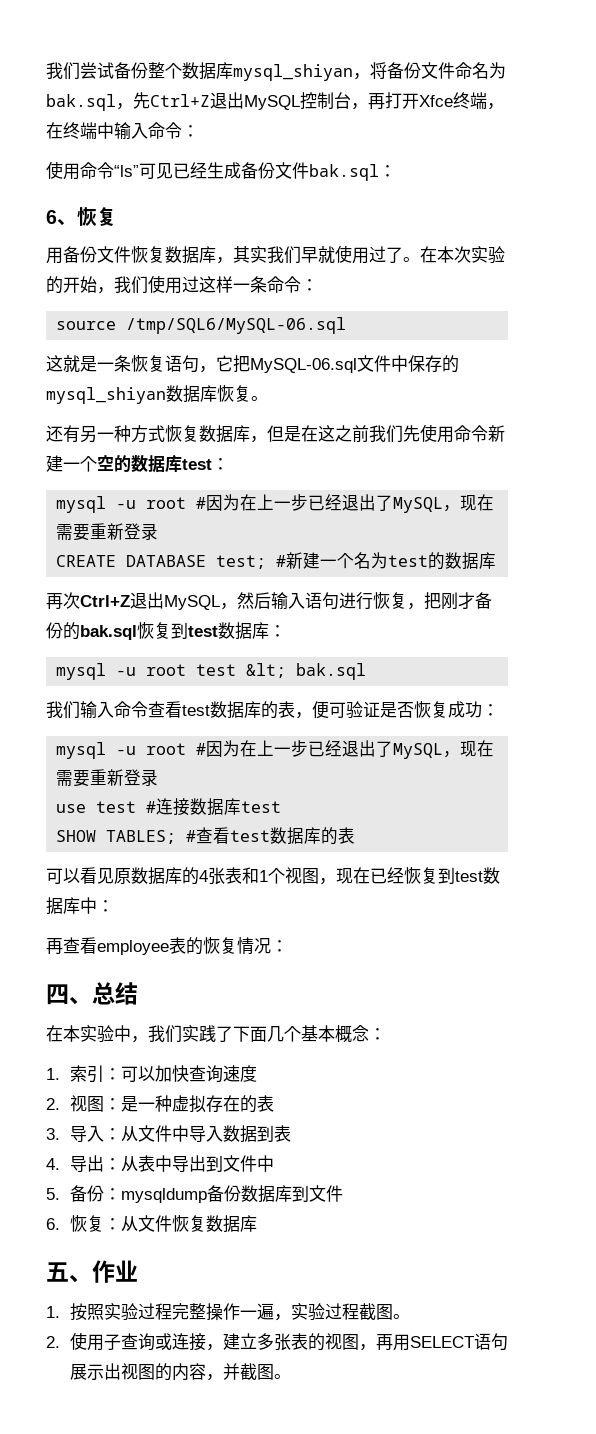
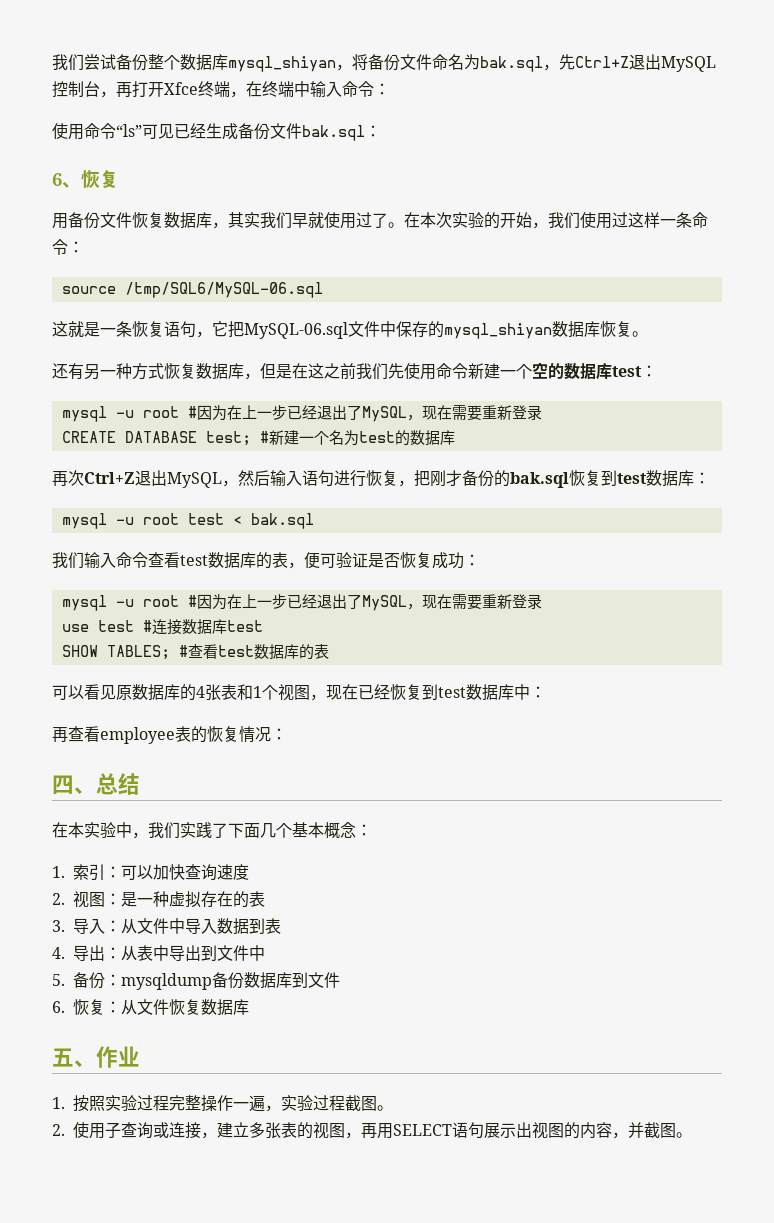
[246,663,287,678] &lt; -> [232,516,242,525] <

